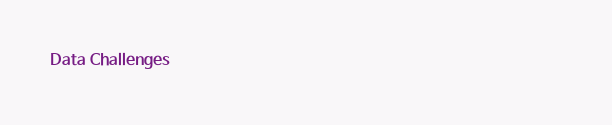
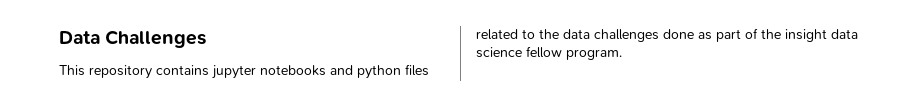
(171, 60) none -> [59,64,429,79] [476,28,858,42] [476,46,622,60] // This repository contains jupyter notebooks and python files related to the data challenges done as part of the insight data science fellow program.

